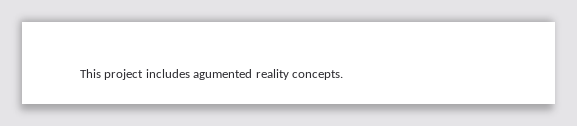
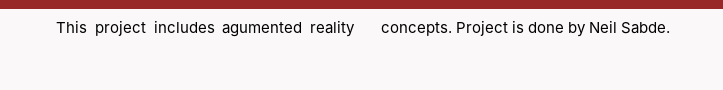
(343, 75) none -> [456,20,671,37] Project is done by Neil Sabde.

